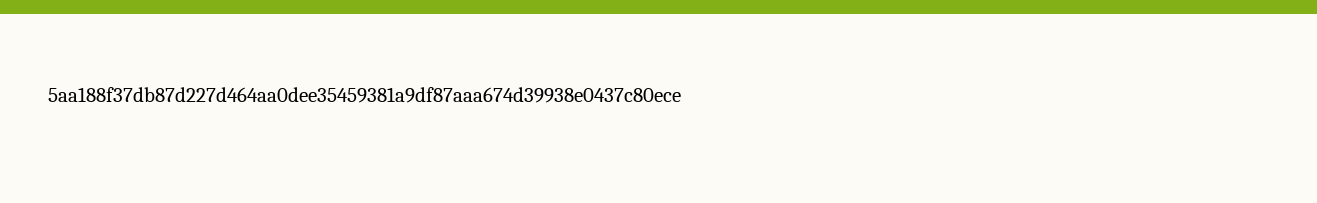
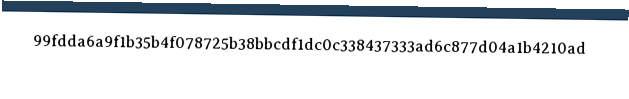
[48,87,681,103] 5aa188f37db87d227d464aa0dee35459381a9df87aaa674d39938e0437c80ece -> [33,33,587,55] 99fdda6a9f1b35b4f078725b38bbcdf1dc0c338437333ad6c877d04a1b4210ad

